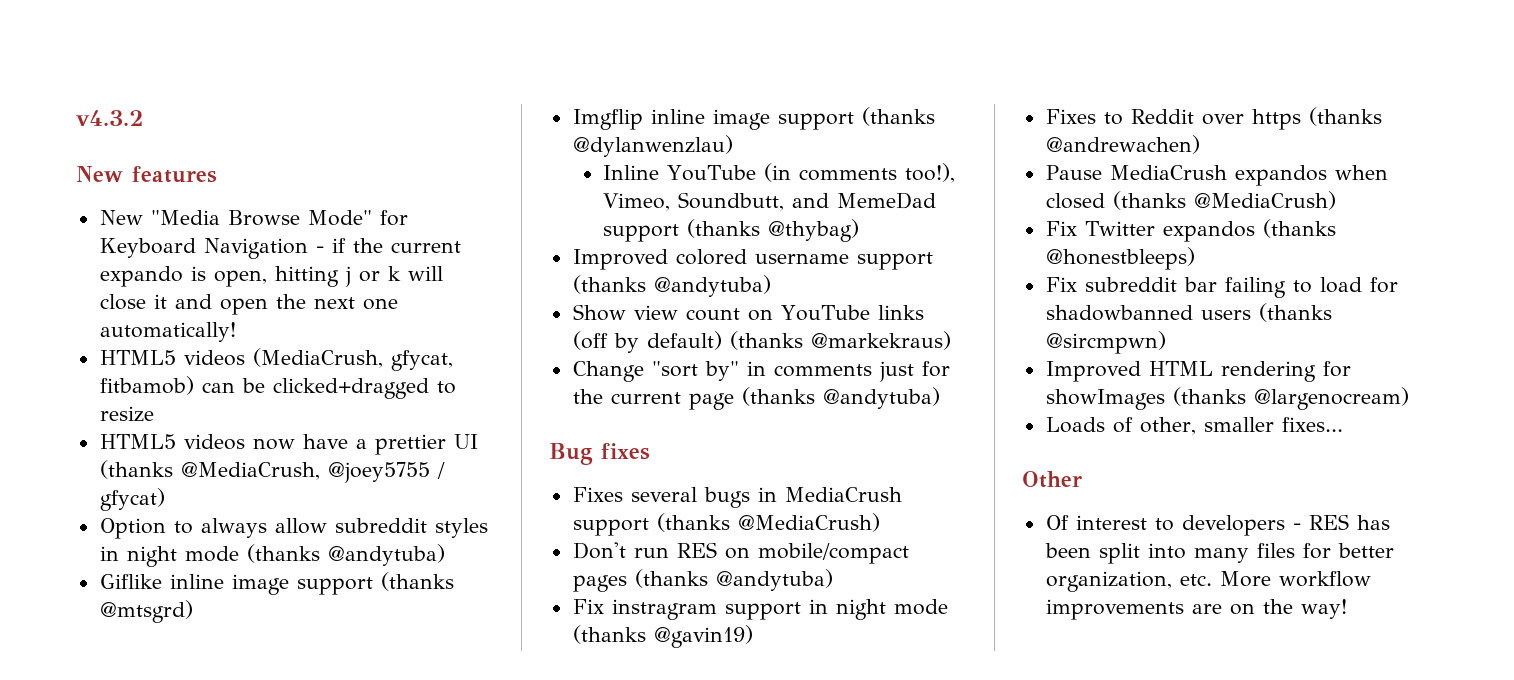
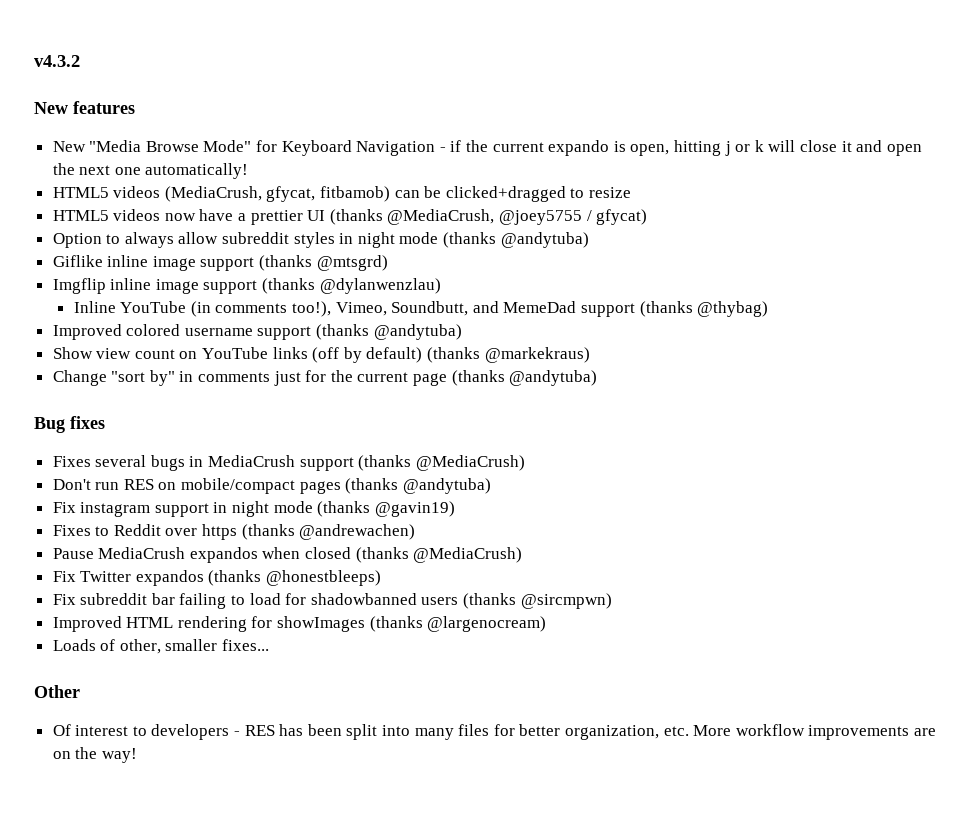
[611,599,717,620] instragram -> [80,502,151,517] instagram

